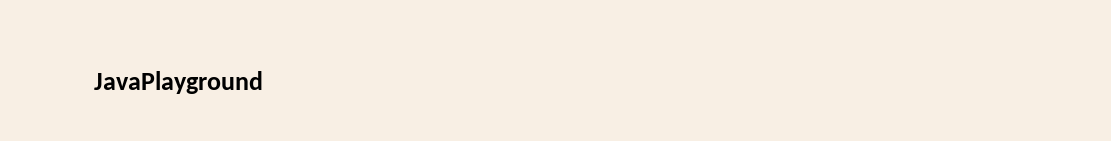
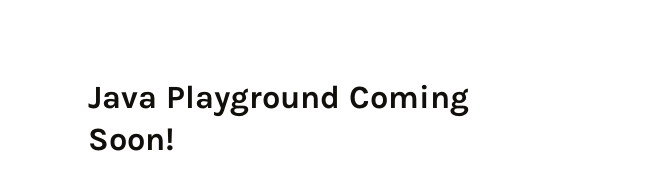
[94,71,263,94] JavaPlayground -> [88,84,469,117] [88,128,175,151] Java Playground Coming Soon!

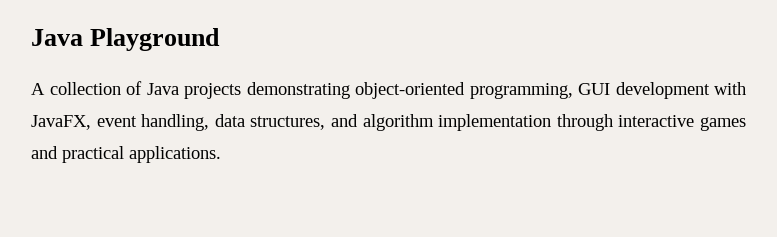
[348,84,469,117] [88,128,175,151] Coming Soon! -> [31,81,746,99] [31,114,747,131] [31,146,221,163] // A collection of Java projects demonstrating object-oriented programming, GUI development with JavaFX, event handling, data structures, and algorithm implementation through interactive games and practical applications.

